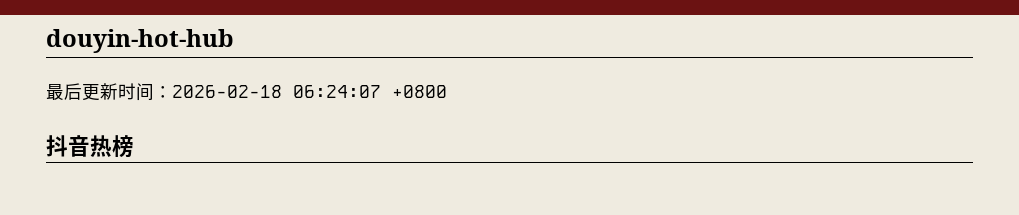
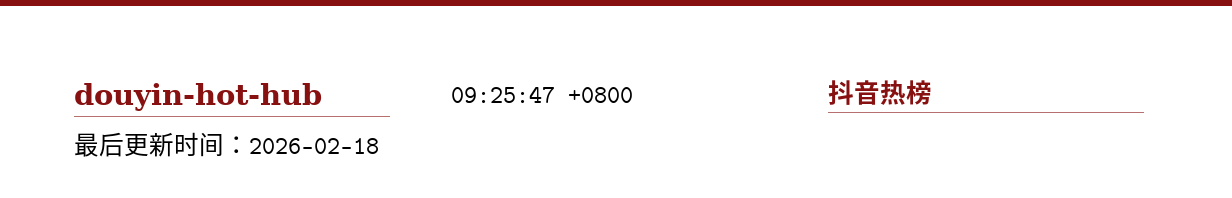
[293,85,381,98] 06:24:07 -> [451,86,555,103] 09:25:47

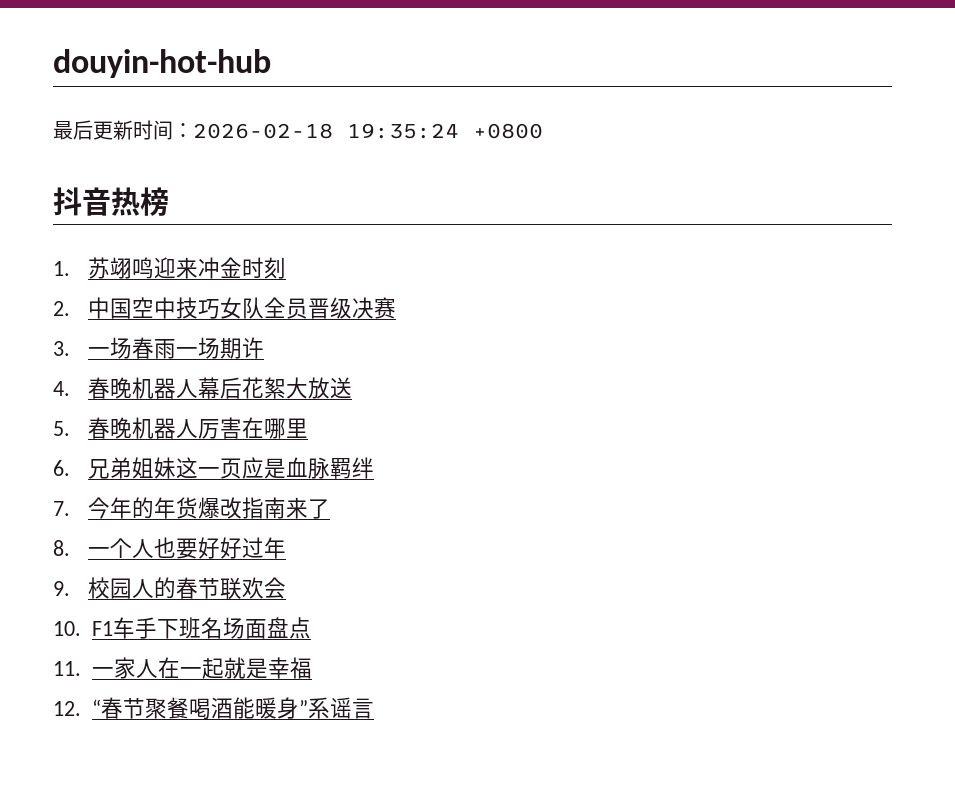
[451,86,555,103] 09:25:47 -> [347,123,459,139] 19:35:24
(932, 92) none -> [53,257,286,279] [53,297,396,319] [53,337,264,359] [53,377,352,399] [53,417,308,439] [53,457,374,479] [53,497,330,519] [53,537,286,559] [53,577,286,600] [53,617,311,639] [53,657,312,679] [53,697,374,720] // 1.苏翊鸣迎来冲金时刻 // 2.中国空中技巧女队全员晋级决赛 // 3.一场春雨一场期许 // 4.春晚机器人幕后花絮大放送 // 5.春晚机器人厉害在哪里 // 6.兄弟姐妹这一页应是血脉羁绊 // 7.今年的年货爆改指南来了 // 8.一个人也要好好过年 // 9.校园人的春节联欢会 // 10. F1车手下班名场面盘点 // 11.一家人在一起就是幸福 // 12. “春节聚餐喝酒能暖身”系谣言

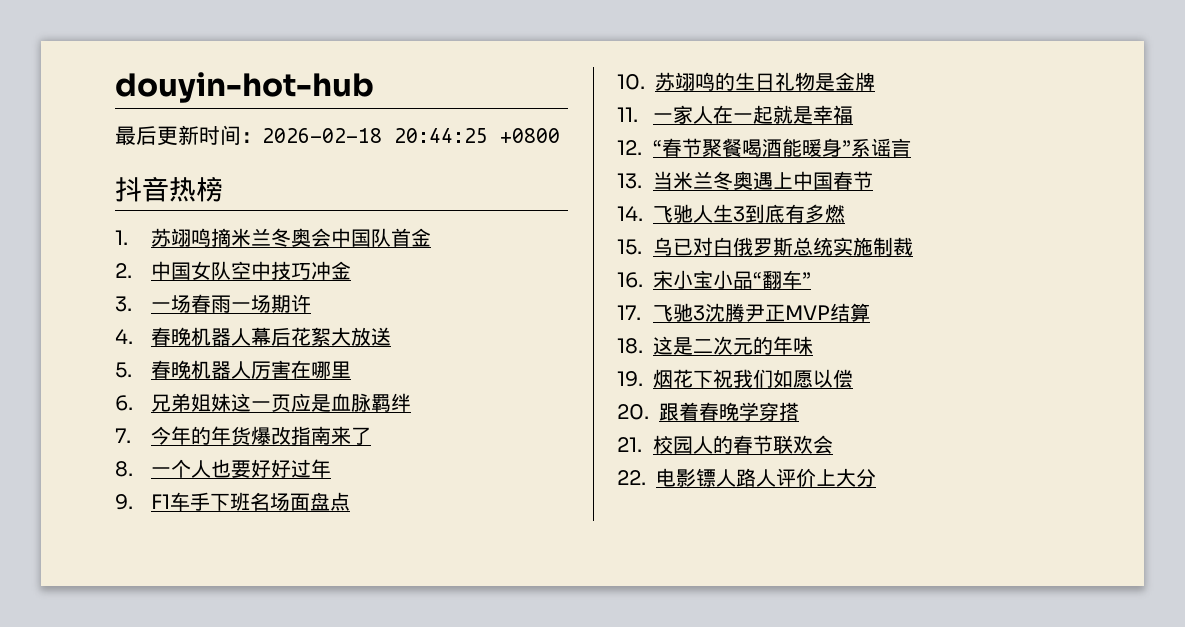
[347,123,459,139] 19:35:24 -> [394,128,488,143] 20:44:25
[153,257,286,279] 迎来冲金时刻 -> [210,228,431,247] 摘米兰冬奥会中国队首金
(132, 308) none -> [190,261,231,280] 女队
[219,297,396,319] 女队全员晋级决赛 -> [310,261,351,280] 冲金
[87,577,286,600] [53,621,81,636] 校园人的春节联欢会 // 10. -> (133, 502) none
(311, 628) none -> [617,72,875,91] // 10.苏翊鸣的生日礼物是金牌
(374, 708) none -> [617,171,873,190] [617,204,845,223] [617,237,913,256] [617,270,811,290] [617,303,870,322] [617,336,813,355] [617,369,853,388] [617,402,799,421] [617,435,833,454] [617,468,876,487] // 13.当米兰冬奥遇上中国春节 // 14.飞驰人生3到底有多燃 // 15.乌已对白俄罗斯总统实施制裁 // 16.宋小宝小品“翻车” // 17.飞驰3沈腾尹正MVP结算 // 18.这是二次元的年味 // 19.烟花下祝我们如愿以偿 // 20.跟着春晚学穿搭 // 21.校园人的春节联欢会 // 22.电影镖人路人评价上大分

